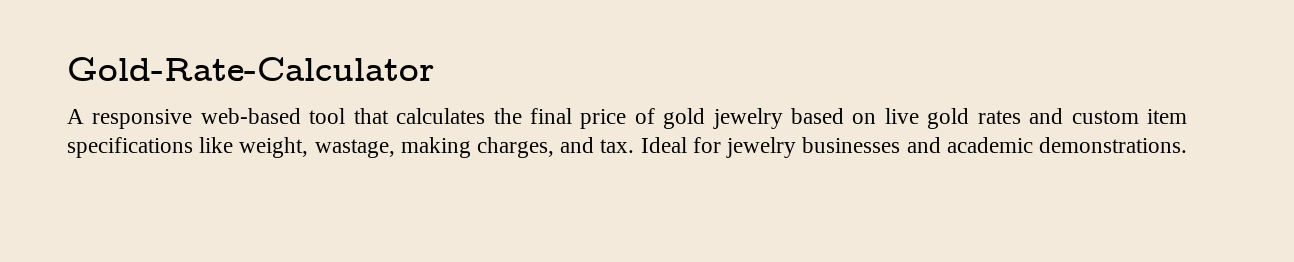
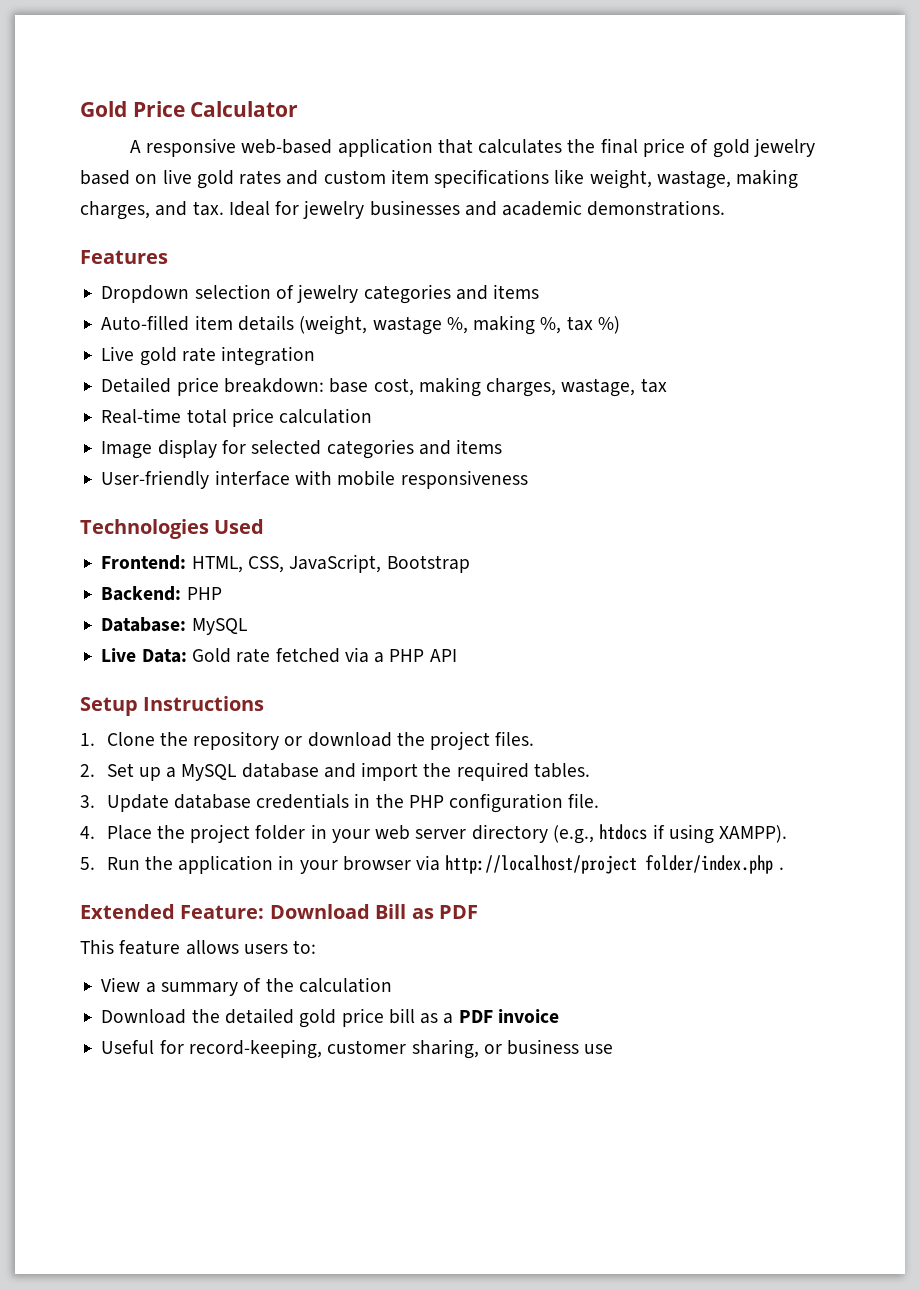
[67,57,434,81] Gold-Rate-Calculator -> [80,101,299,117] Gold Price Calculator
[309,108,346,124] tool -> [337,138,433,157] application
(1187, 145) none -> [80,250,168,264] [101,284,540,304] [101,315,620,335] [101,346,316,366] [101,377,667,397] [101,408,373,427] [101,439,503,459] [101,470,528,489] [80,519,265,539] [101,554,470,573] [101,586,222,601] [101,617,247,635] [101,647,457,663] [80,696,265,716] [80,731,535,750] [80,762,590,781] [80,793,600,813] [80,824,788,844] [80,855,784,874] [80,904,478,919] [80,939,317,955] [101,977,392,996] [101,1008,559,1028] [101,1039,614,1059] // Features // Dropdown selection of jewelry categories and items // Auto-filled item details (weight, wastage %, making %, tax %) // Live gold rate integration // Detailed price breakdown: base cost, making charges, wastage, tax // Real-time total price calculation // Image display for selected categories and items // User-friendly interface with mobile responsiveness // Technologies Used // Frontend: HTML, CSS, JavaScript, Bootstrap // Backend: PHP // Database: MySQL // Live Data: Gold rate fetched via a PHP API // Setup Instructions // 1. Clone the repository or download the project files. // 2. Set up a MySQL database and import the required tables. // 3. Update database credentials in the PHP configuration file. // 4. Place the project folder in your web server directory (e.g., htdocs if using XAMPP). // 5. Run the application in your browser via http://localhost/project folder/index.php . // Extended Feature: Download Bill as PDF // This feature allows users to: // View a summary of the calculation // Download the detailed gold price bill as a PDF invoice // Useful for record-keeping, customer sharing, or business use

